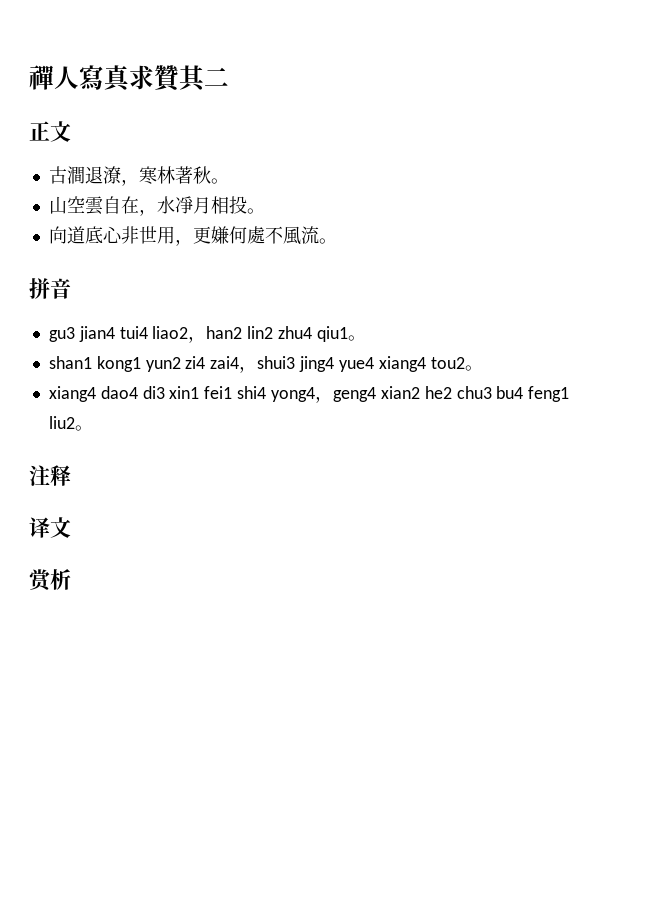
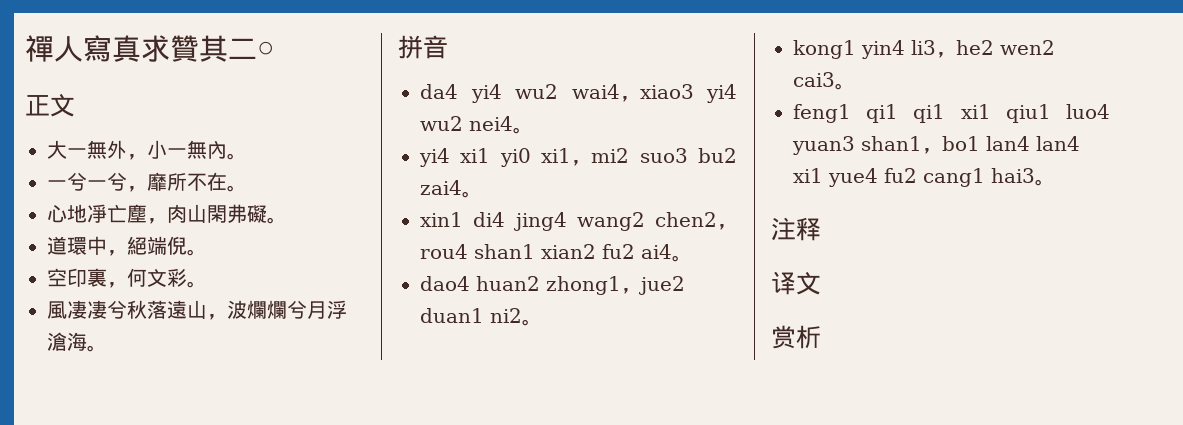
(229, 77) none -> [257,41,274,59] ○
[48,166,229,186] [48,196,265,216] [48,226,337,246] [29,278,71,299] [48,326,366,343] [48,356,483,373] [48,386,570,403] [48,416,75,429] 古澗退潦，寒林著秋。 // 山空雲自在，水凈月相投。 // 向道底心非世用，更嫌何處不風流。 // 拼音 // gu3 jian4 tui4 liao2，han2 lin2 zhu4 qiu1。 // shan1 kong1 yun2 zi4 zai4，shui3 jing4 yue4 xiang4 tou2。 // xiang4 dao4 di3 xin1 fei1 shi4 yong4，geng4 xian2 he2 chu3 bu4 feng1 liu2 -> [47,140,247,160] [47,172,247,192] [47,204,287,224] [47,236,207,256] [47,268,207,288] [47,300,347,320] [47,332,107,352] [398,35,448,59] [420,84,737,103] [420,116,533,134] [419,148,737,167] [420,180,482,198] [420,212,737,231] [420,244,692,262] [420,276,685,295] [420,308,542,326] [793,40,1055,59] [793,72,855,90] [793,104,1110,123] [792,136,1080,155] [793,168,1035,187] 大一無外，小一無內。 // 一兮一兮，靡所不在。 // 心地凈亡塵，肉山閑弗礙。 // 道環中，絕端倪。 // 空印裏，何文彩。 // 風凄凄兮秋落遠山，波爛爛兮月浮滄海。 // 拼音 // da4 yi4 wu2 wai4，xiao3 yi4 wu2 nei4。 // yi4 xi1 yi0 xi1，mi2 suo3 bu2 zai4。 // xin1 di4 jing4 wang2 chen2，rou4 shan1 xian2 fu2 ai4。 // dao4 huan2 zhong1，jue2 duan1 ni2。 // kong1 yin4 li3，he2 wen2 cai3。 // feng1 qi1 qi1 xi1 qiu1 luo4 yuan3 shan1，bo1 lan4 lan4 xi1 yue4 fu2 cang1 hai3

